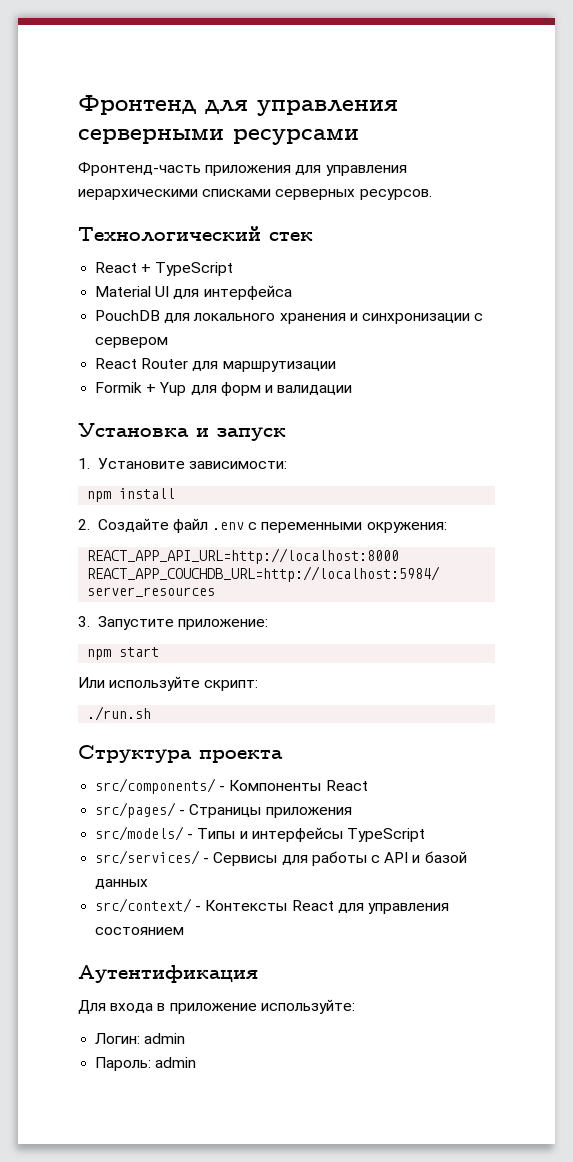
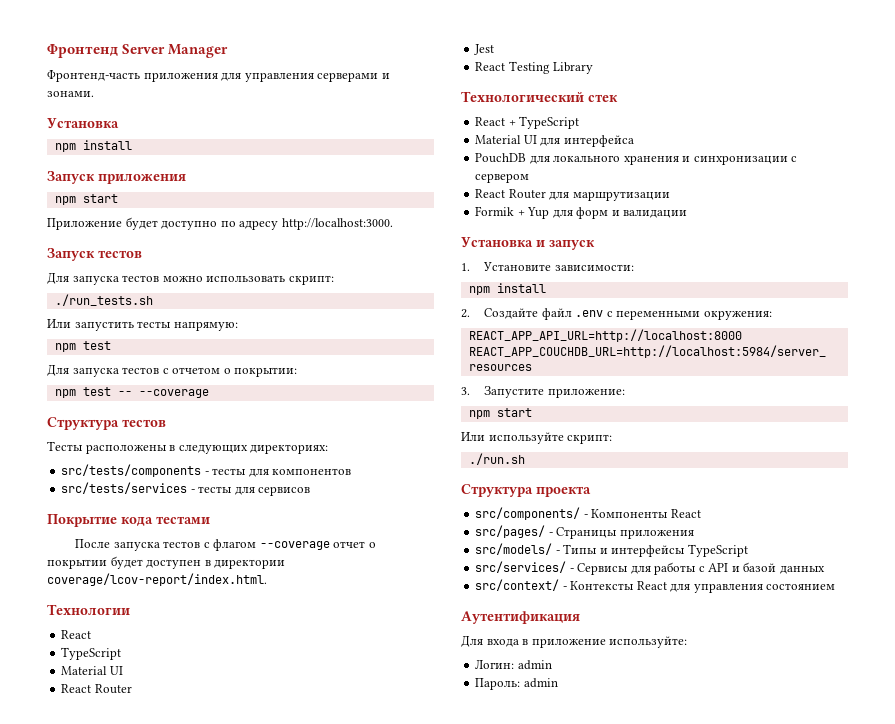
[205,100,398,116] [78,129,359,145] для управления серверными ресурсами -> [122,44,229,58] Server Manager
[78,189,432,200] иерархическими списками серверных ресурсов. -> [317,72,390,82] [47,91,94,97] [47,118,119,129] [54,140,132,152] [47,171,186,184] [54,194,118,205] [47,217,393,230] [47,248,142,261] [47,272,334,285] [54,294,153,306] [47,319,238,331] [54,341,111,352] [47,364,298,377] [54,387,209,398] [47,417,166,430] [47,441,329,454] [61,464,352,477] [61,482,311,496] [47,514,210,527] [75,539,376,551] [47,556,286,569] [47,573,267,586] [47,604,130,615] [61,630,92,639] [61,647,122,660] [61,666,123,675] [61,684,132,694] [474,44,495,55] [475,61,594,74] серверами и зонами. // Установка // npm install // Запуск приложения // npm start // Приложение будет доступно по адресу http://localhost:3000. // Запуск тестов // Для запуска тестов можно использовать скрипт: // ./run_tests.sh // Или запустить тесты напрямую: // npm test // Для запуска тестов с отчетом о покрытии: // npm test -- --coverage // Структура тестов // Тесты расположены в следующих директориях: // src/tests/components - тесты для компонентов // src/tests/services - тесты для сервисов // Покрытие кода тестами // После запуска тестов с флагом --coverage отчет о покрытии будет доступен в директории coverage/lcov-report/index.html. // Технологии // React // TypeScript // Material UI // React Router // Jest // React Testing Library

